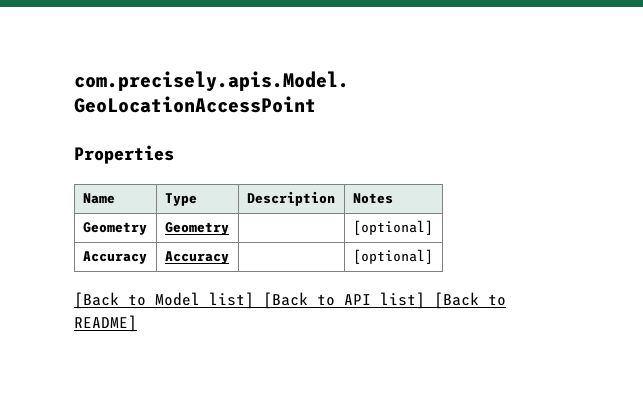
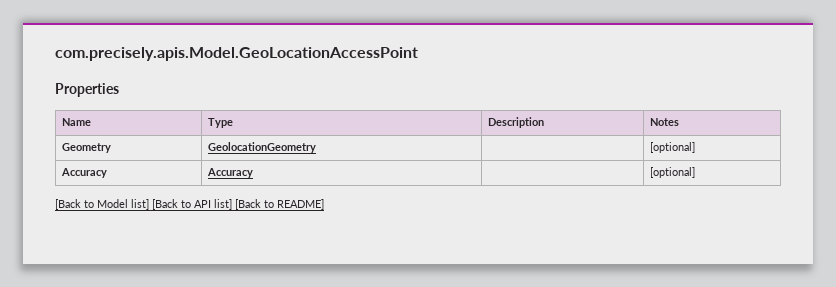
[164,222,229,235] Geometry -> [208,142,317,153] GeolocationGeometry

